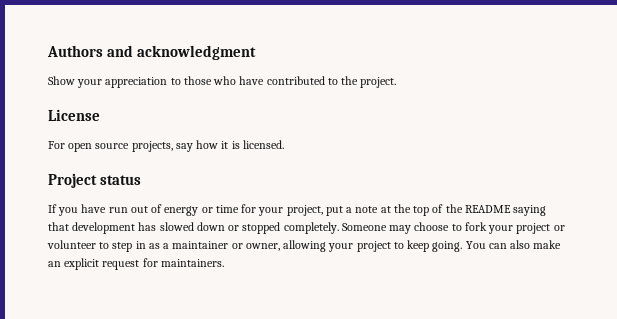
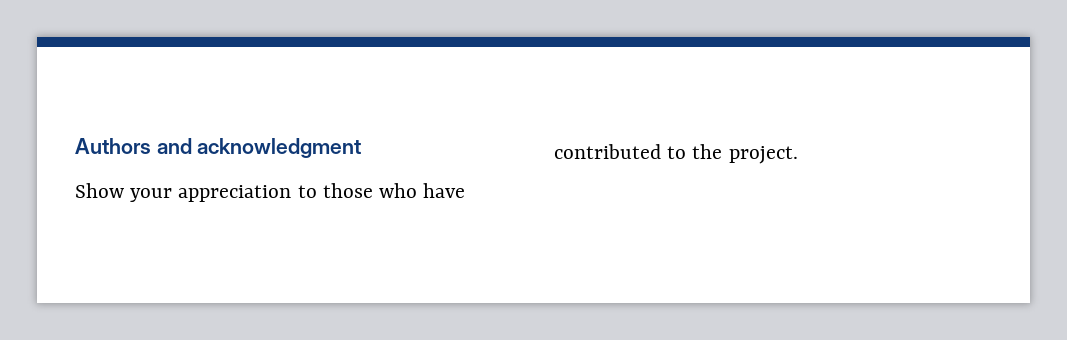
[48,109,100,121] [48,140,284,152] [48,173,142,188] [48,204,547,216] [48,222,565,234] [47,240,562,252] [48,258,224,270] // License // For open source projects, say how it is licensed. // Project status // If you have run out of energy or time for your project, put a note at the top of the README saying that development has slowed down or stopped completely. Someone may choose to fork your project or volunteer to step in as a maintainer or owner, allowing your project to keep going. You can also make an explicit request for maintainers. -> (798, 155) none

